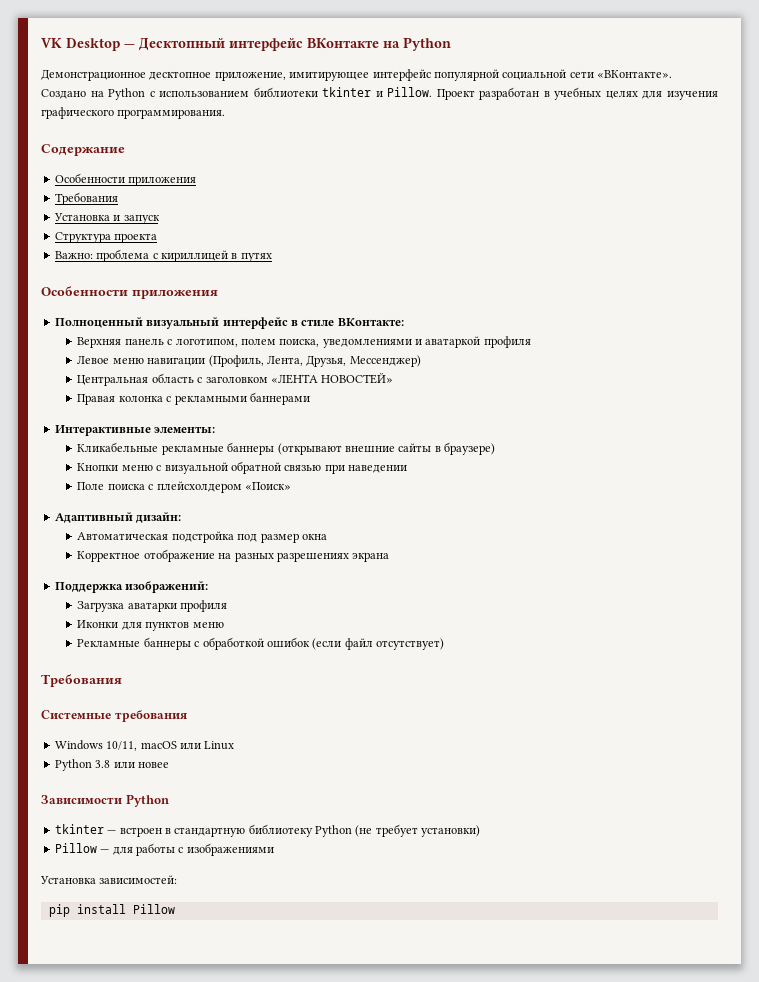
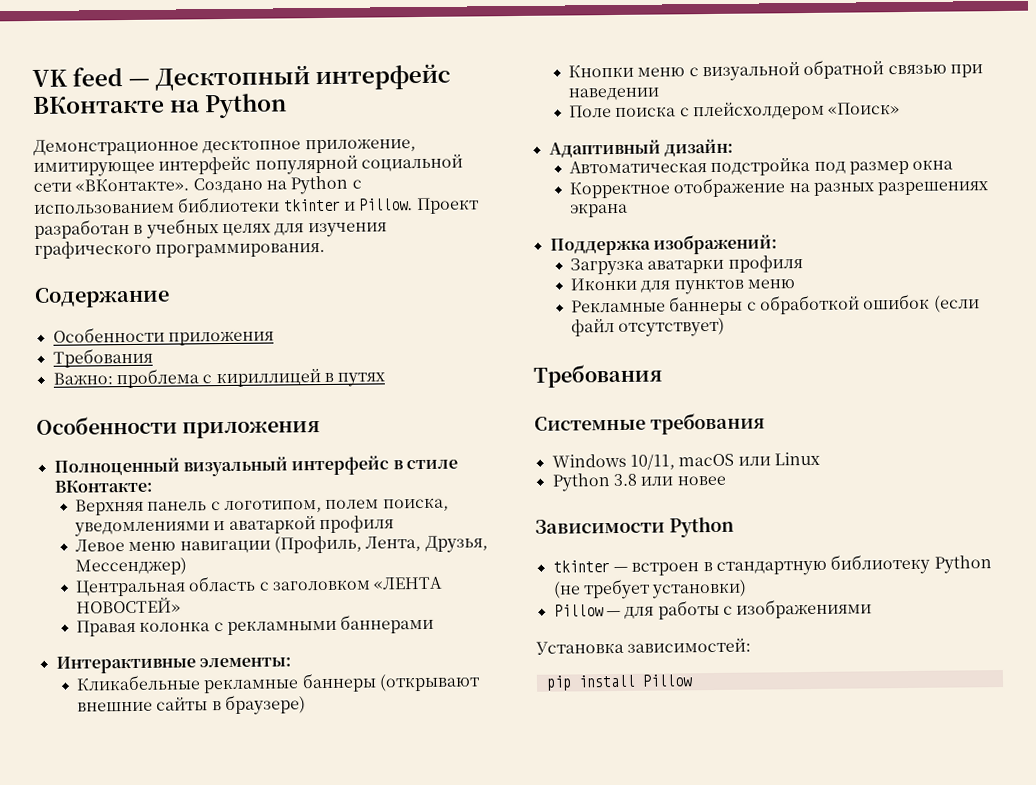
[66,38,120,51] Desktop -> [72,67,124,87] feed
[53,213,160,224] [54,232,158,243] // Установка и запуск // Структура проекта -> (153, 357) none

